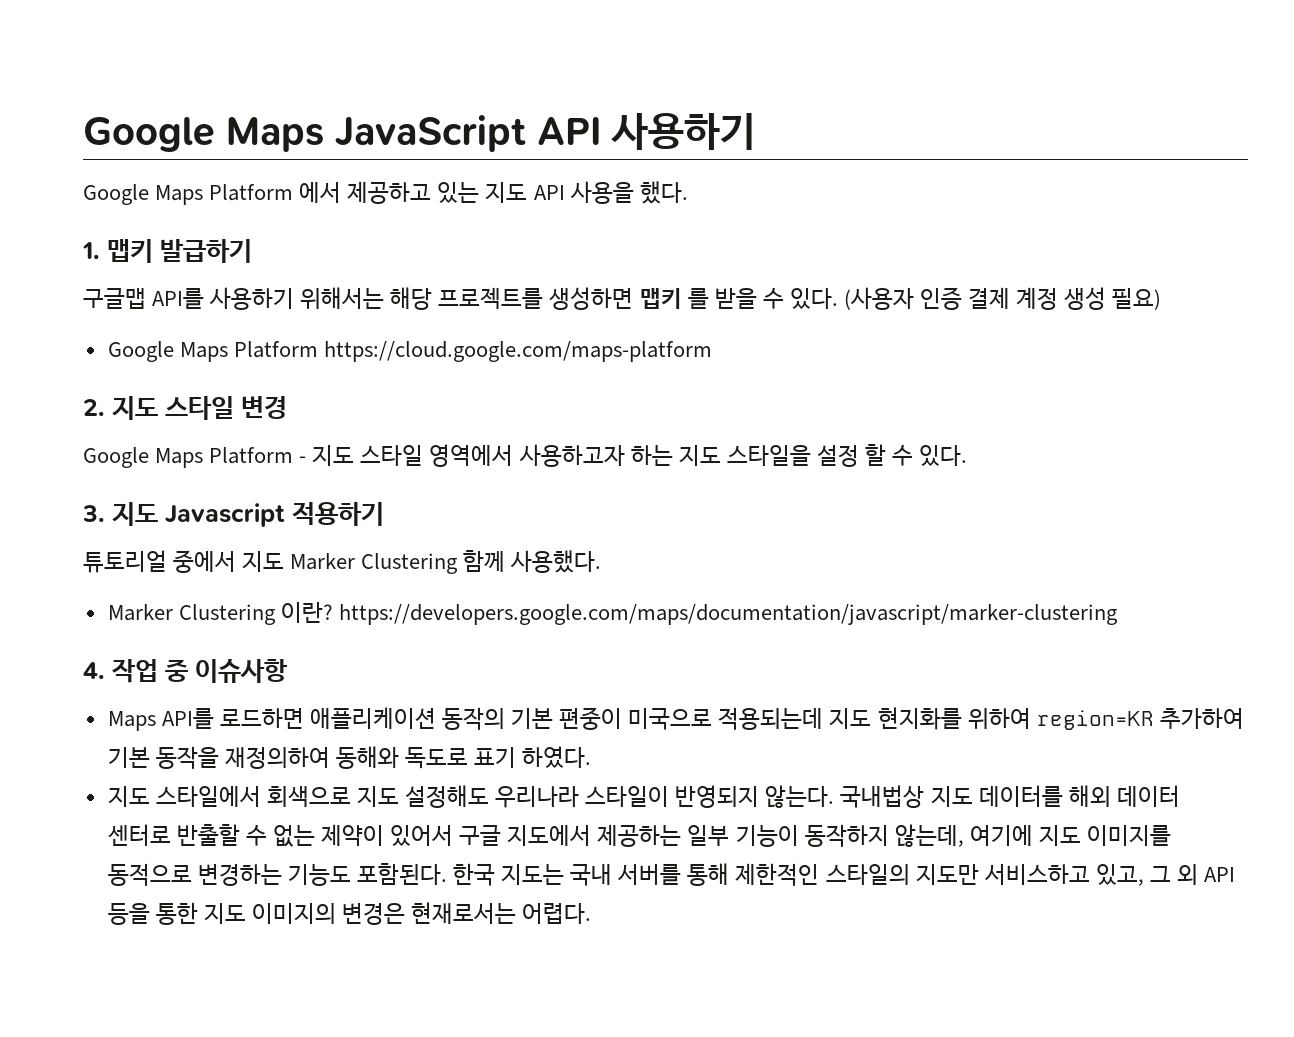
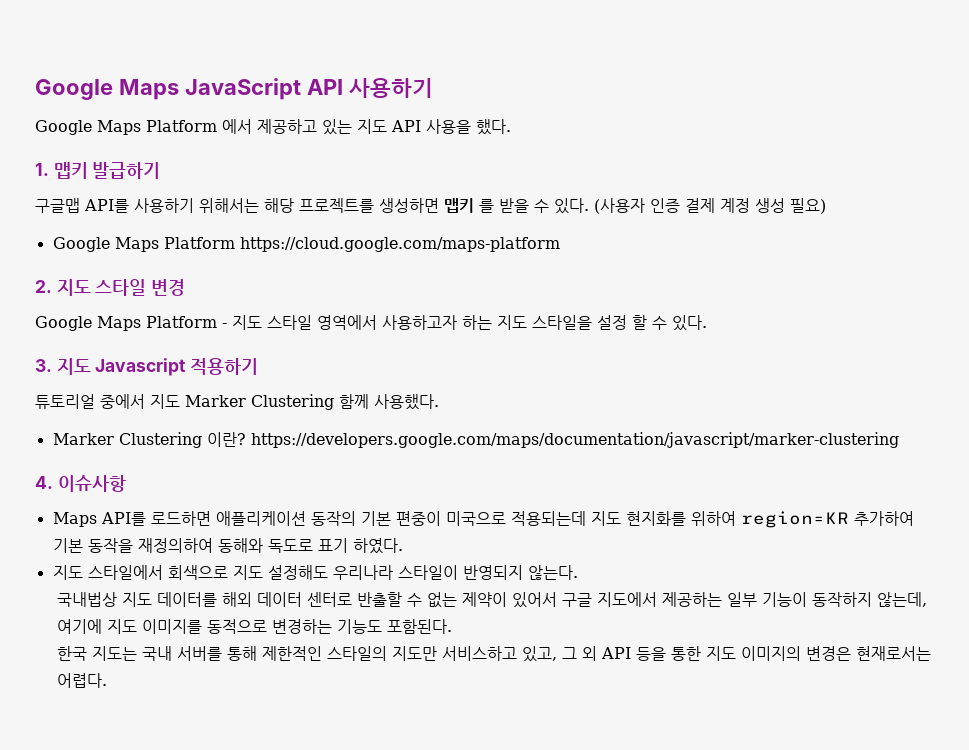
[112,659,188,683] 작업 중 -> (53, 482) none
(835, 796) none -> (578, 572) //
(447, 874) none -> (452, 626) //

